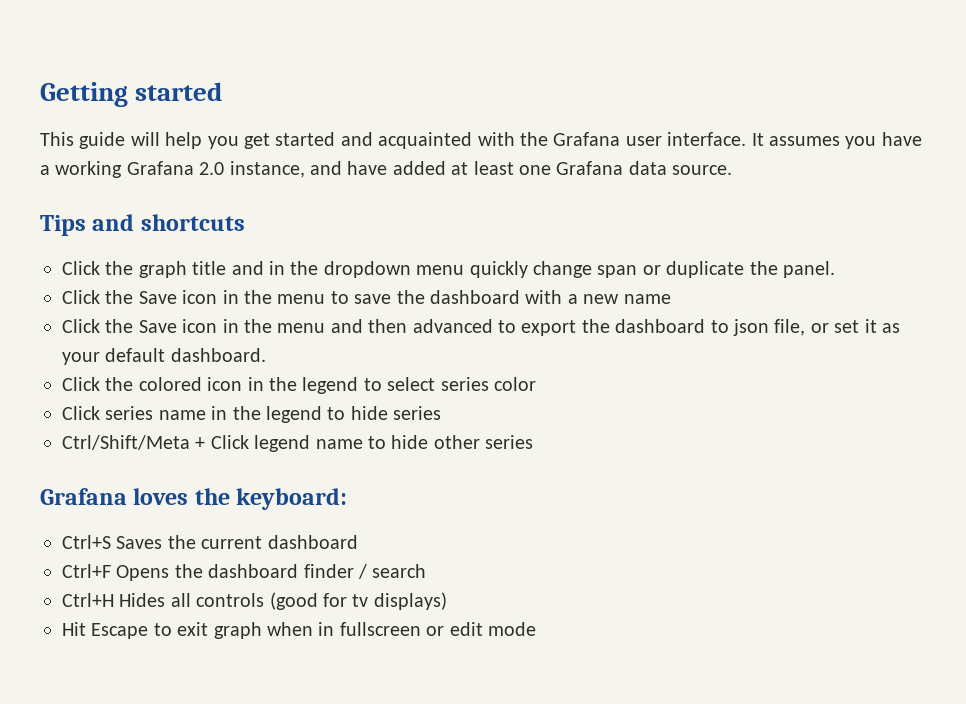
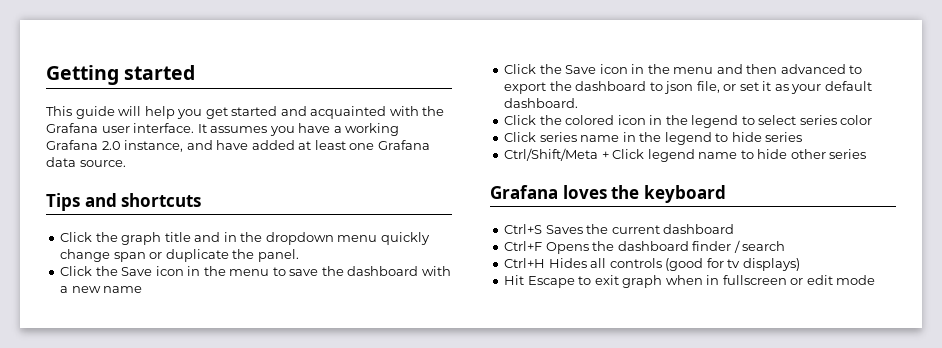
[236,488,348,510] keyboard: -> [643,185,726,203] keyboard

